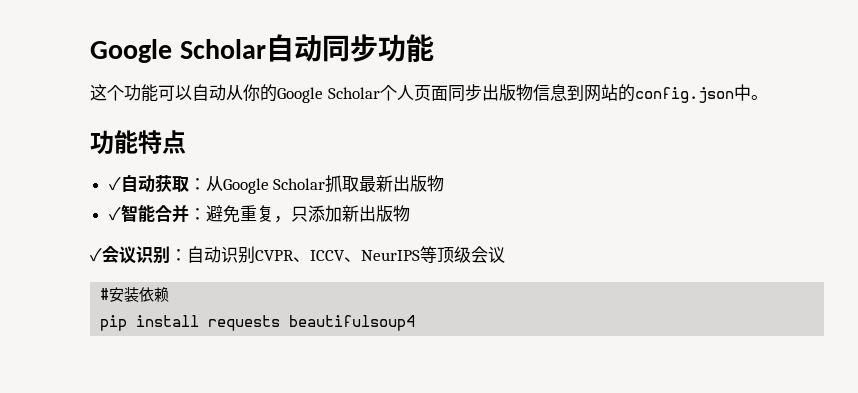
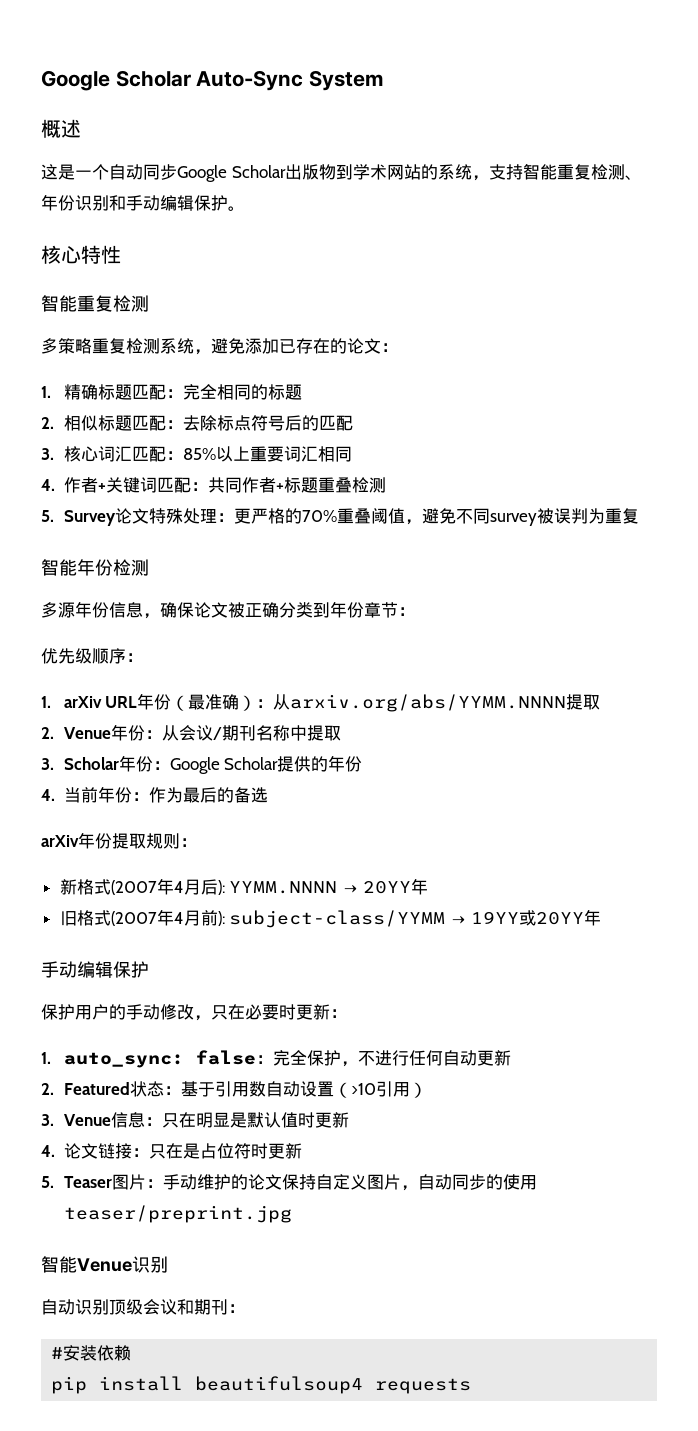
[90,34,434,63] [90,84,768,103] [90,130,186,154] [108,174,445,194] [108,204,410,223] [90,246,187,264] Google Scholar自动同步功能 // 这个功能可以自动从你的Google Scholar个人页面同步出版物信息到网站的config.json中。 // 功能特点 // ✓自动获取：从Google Scholar抓取最新出版物 // ✓智能合并：避免重复，只添加新出版物 // ✓会议识别： -> [41,70,384,91] [41,119,81,138] [41,163,642,182] [41,194,245,211] [41,245,121,264] [41,295,149,312] [41,338,398,355] [41,384,302,400] [41,415,353,431] [41,446,352,462] [41,477,386,493] [41,508,639,526] [41,559,149,576] [41,601,415,619] [41,648,143,664] [41,693,601,712] [41,724,341,741] [41,755,363,774] [41,786,268,803] [41,832,197,849] [59,878,429,895] [59,909,602,928] [41,961,149,978] [41,1004,347,1021] [41,1050,511,1068] [41,1081,427,1098] [41,1112,349,1128] [41,1143,302,1159] [41,1174,537,1191] [63,1205,292,1223] [41,1256,168,1273] Google Scholar Auto-Sync System // 概述 // 这是一个自动同步Google Scholar出版物到学术网站的系统，支持智能重复检测、年份识别和手动编辑保护。 // 核心特性 // 智能重复检测 // 多策略重复检测系统，避免添加已存在的论文： // 1.精确标题匹配：完全相同的标题 // 2.相似标题匹配：去除标点符号后的匹配 // 3.核心词汇匹配：85%以上重要词汇相同 // 4.作者+关键词匹配：共同作者+标题重叠检测 // 5. Survey论文特殊处理：更严格的70%重叠阈值，避免不同survey被误判为重复 // 智能年份检测 // 多源年份信息，确保论文被正确分类到年份章节： // 优先级顺序： // 1. arXiv URL年份（最准确）：从arxiv.org/abs/YYMM.NNNN提取 // 2. Venue年份：从会议/期刊名称中提取 // 3. Scholar年份：Google Scholar提供的年份 // 4.当前年份：作为最后的备选 // arXiv年份提取规则： // 新格式(2007年4月后): YYMM.NNNN → 20YY年 // 旧格式(2007年4月前): subject-class/YYMM → 19YY或20YY年 // 手动编辑保护 // 保护用户的手动修改，只在必要时更新： // 1. auto_sync: false：完全保护，不进行任何自动更新 // 2. Featured状态：基于引用数自动设置（>10引用） // 3. Venue信息：只在明显是默认值时更新 // 4.论文链接：只在是占位符时更新 // 5. Teaser图片：手动维护的论文保持自定义图片，自动同步的使用teaser/preprint.jpg // 智能Venue识别 //
[255,246,437,263] CVPR、ICCV、NeurIPS等 -> (109, 1307) none
(505, 254) none -> [177,1299,245,1315] 和期刊：
[208,315,416,331] requests beautifulsoup4 -> [195,1376,472,1394] beautifulsoup4 requests

